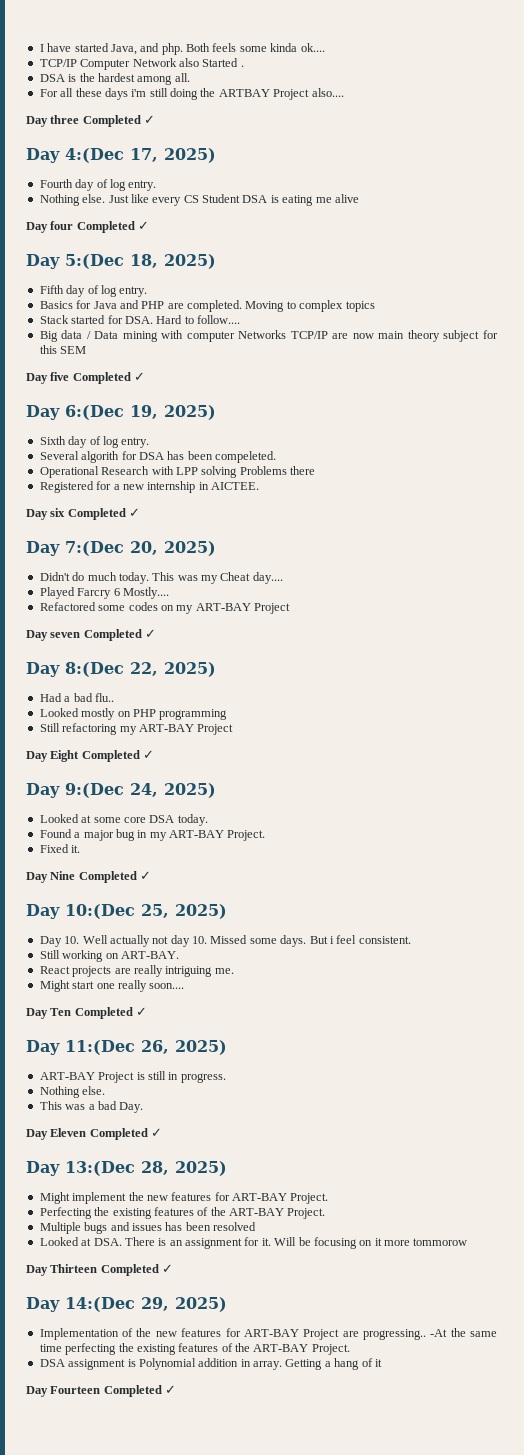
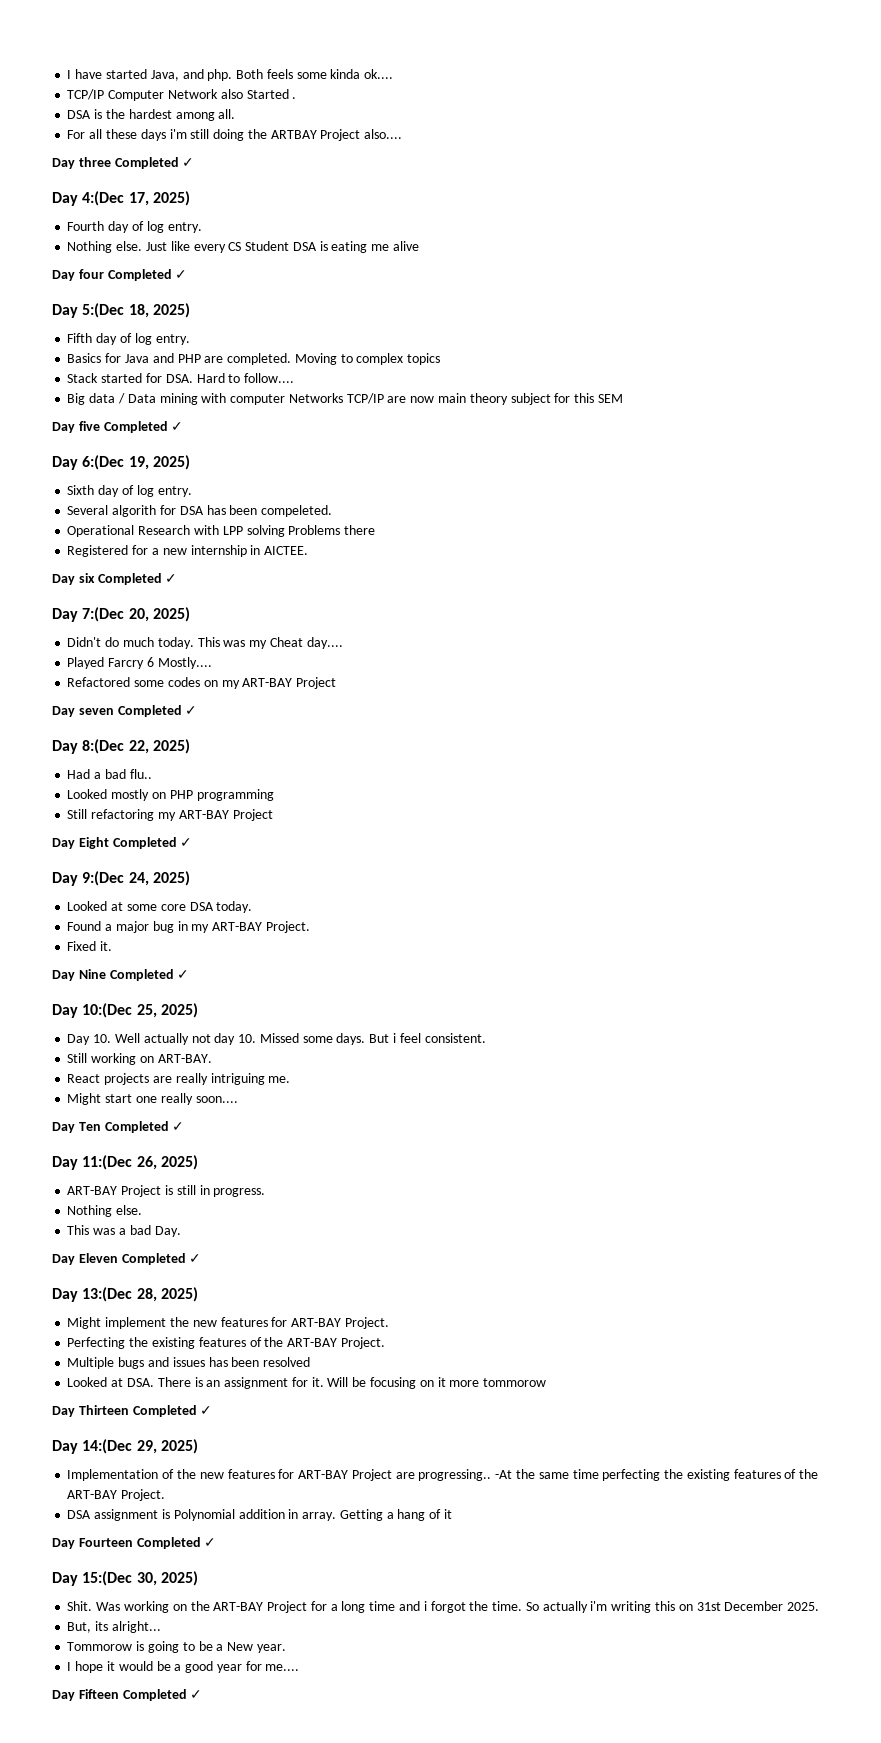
(177, 1389) none -> [52,1571,198,1586] [67,1601,820,1613] [67,1621,161,1633] [67,1641,286,1653] [67,1661,300,1673] [52,1689,203,1701] // Day 15:(Dec 30, 2025) // Shit. Was working on the ART-BAY Project for a long time and i forgot the time. So actually i'm writing this on 31st December 2025. // But, its alright... // Tommorow is going to be a New year. // I hope it would be a good year for me.... // Day Fifteen Completed ✓

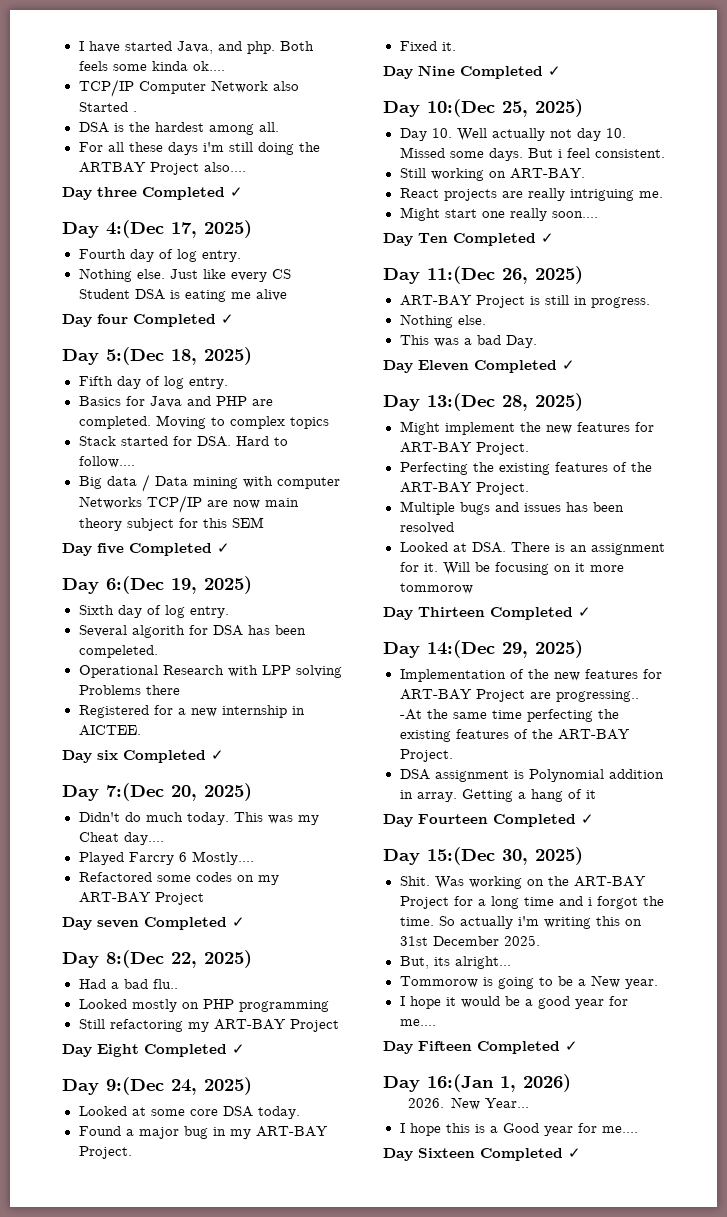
(203, 1694) none -> [383,1074,571,1092] [407,1097,530,1110] [399,1123,638,1136] [383,1148,581,1161] // Day 16:(Jan 1, 2026) // 2026. New Year... // I hope this is a Good year for me.... // Day Sixteen Completed ✓

